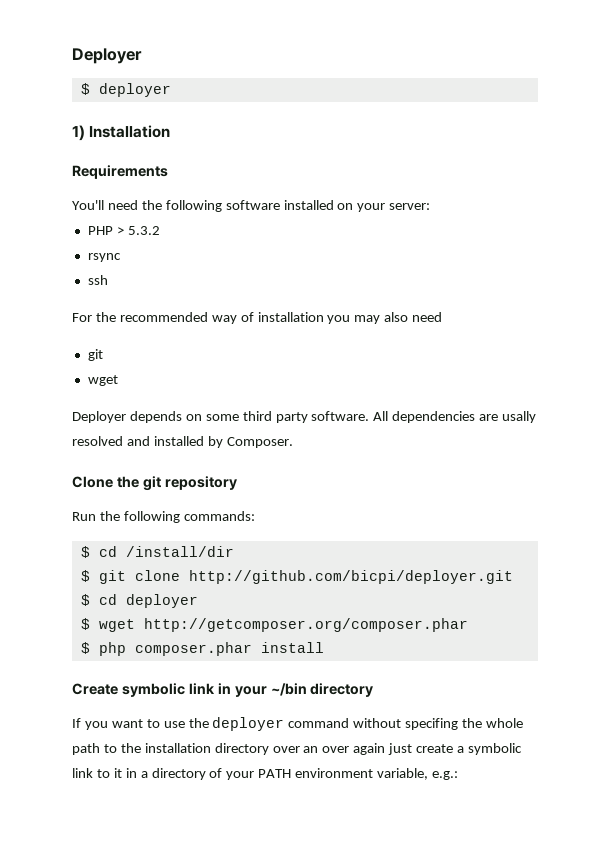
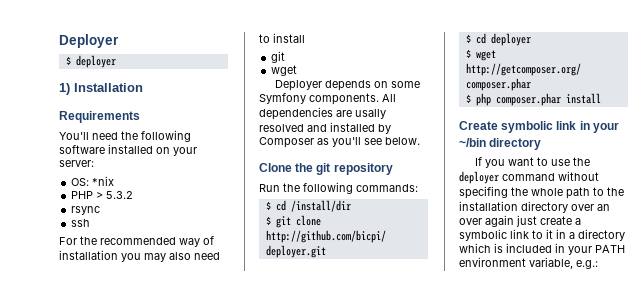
(431, 206) none -> [71,176,115,186] // OS: *nix
(443, 317) none -> [259,33,305,43] to install
[242,411,370,423] third party software. -> [259,93,379,105] Symfony components.
[226,437,293,448] Composer. -> [259,137,420,148] Composer as you'll see below.
[209,768,223,778] of -> [459,243,565,253] which is included in

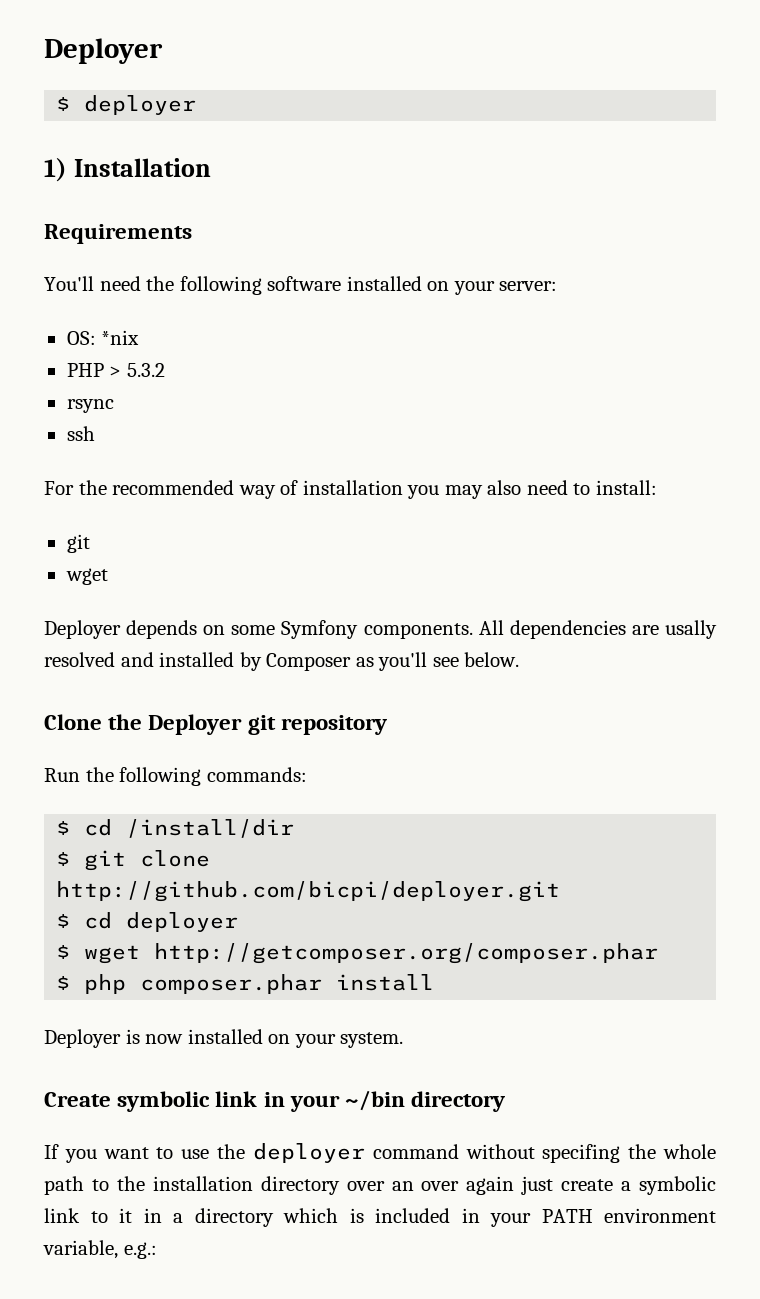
[273,33,305,43] install -> [595,480,657,495] install:
(314, 167) none -> [148,714,243,735] Deployer
(601, 98) none -> [44,1029,404,1048] // Deployer is now installed on your system.

